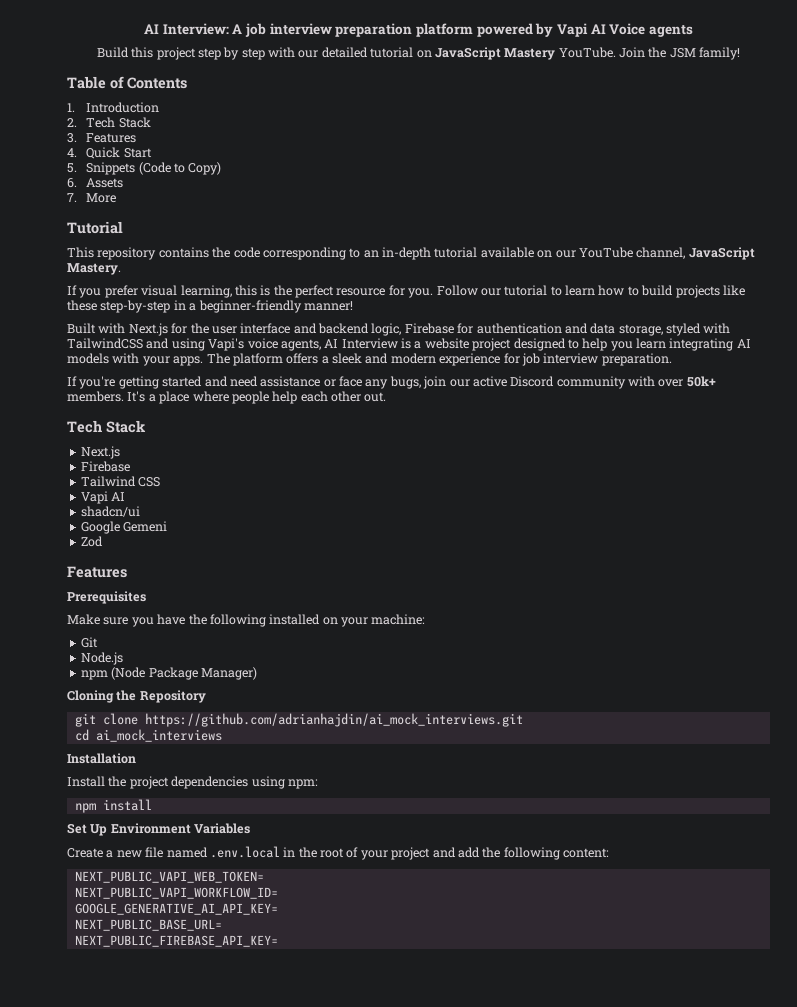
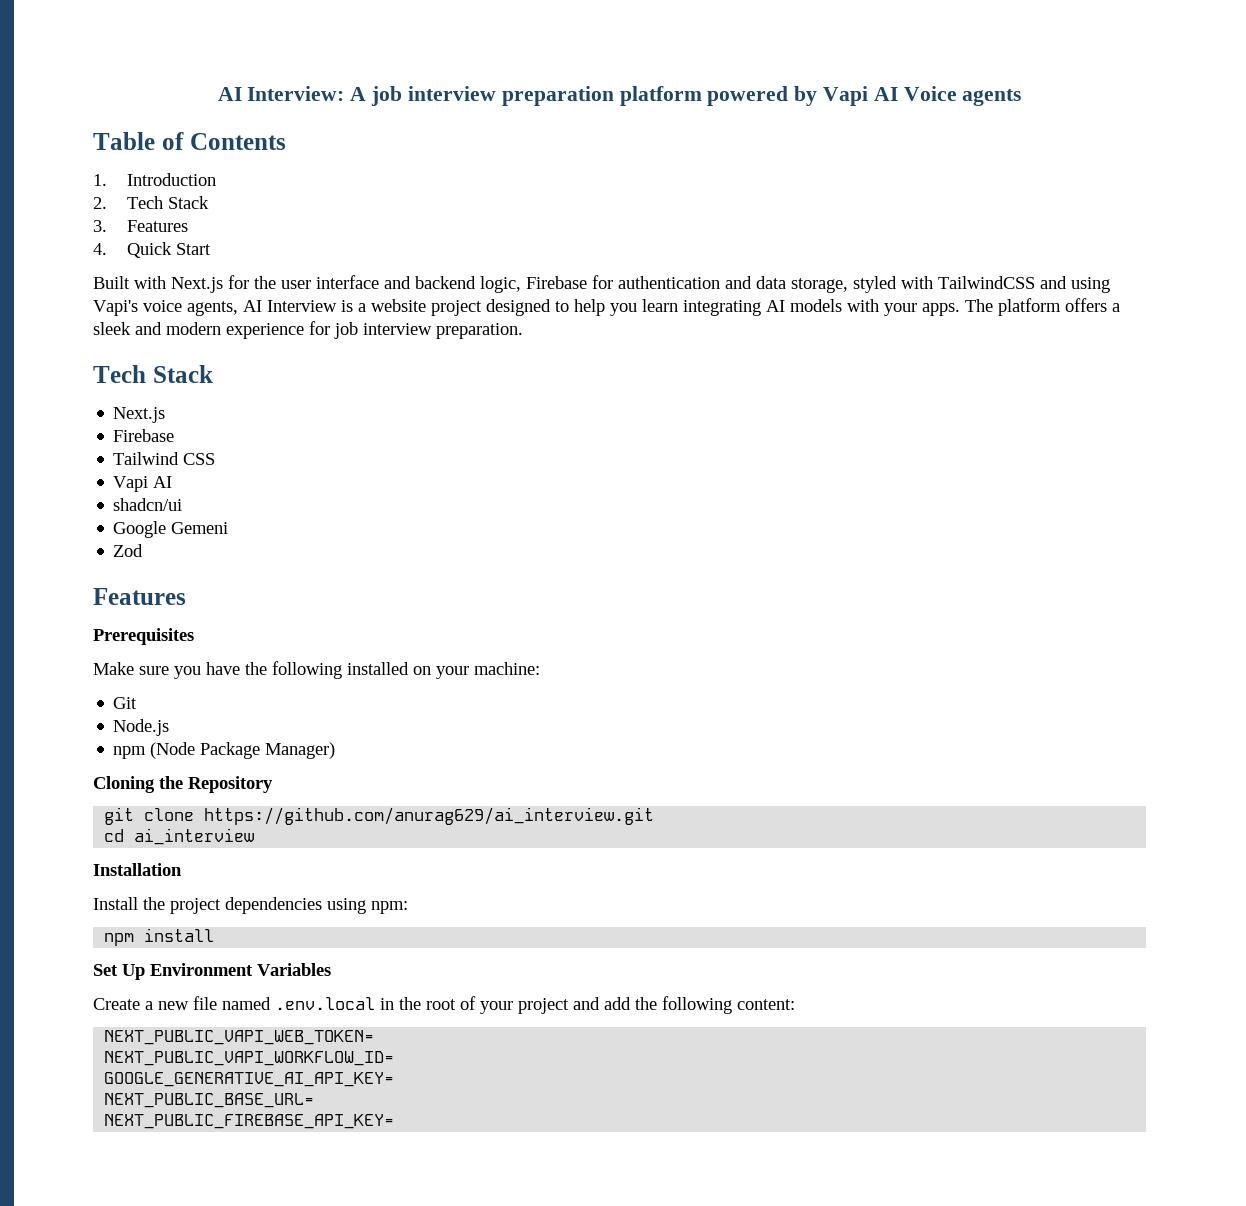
[96,47,741,60] // Build this project step by step with our detailed tutorial on JavaScript Mastery YouTube. Join the JSM family! -> (1022, 97) none
[67,162,222,175] [67,178,124,188] [67,193,117,203] [67,221,123,234] [67,247,755,260] [67,263,121,275] [67,285,745,298] [67,300,353,313] // 5. Snippets (Code to Copy) // 6. Assets // 7. More // Tutorial // This repository contains the code corresponding to an in-depth tutorial available on our YouTube channel, JavaScript Mastery. // If you prefer visual learning, this is the perfect resource for you. Follow our tutorial to learn how to build projects like these step-by-step in a beginner-friendly manner! -> (212, 249) none
[67,376,716,389] [67,391,387,404] // If you're getting started and need assistance or face any bugs, join our active Discord community with over 50k+ members. It's a place where people help each other out. -> (523, 331) none
[144,713,523,727] https://github.com/adrianhajdin/ai_mock_interviews.git -> [204,807,655,825] https://github.com/anurag629/ai_interview.git
[95,729,222,742] ai_mock_interviews -> [134,828,255,845] ai_interview

